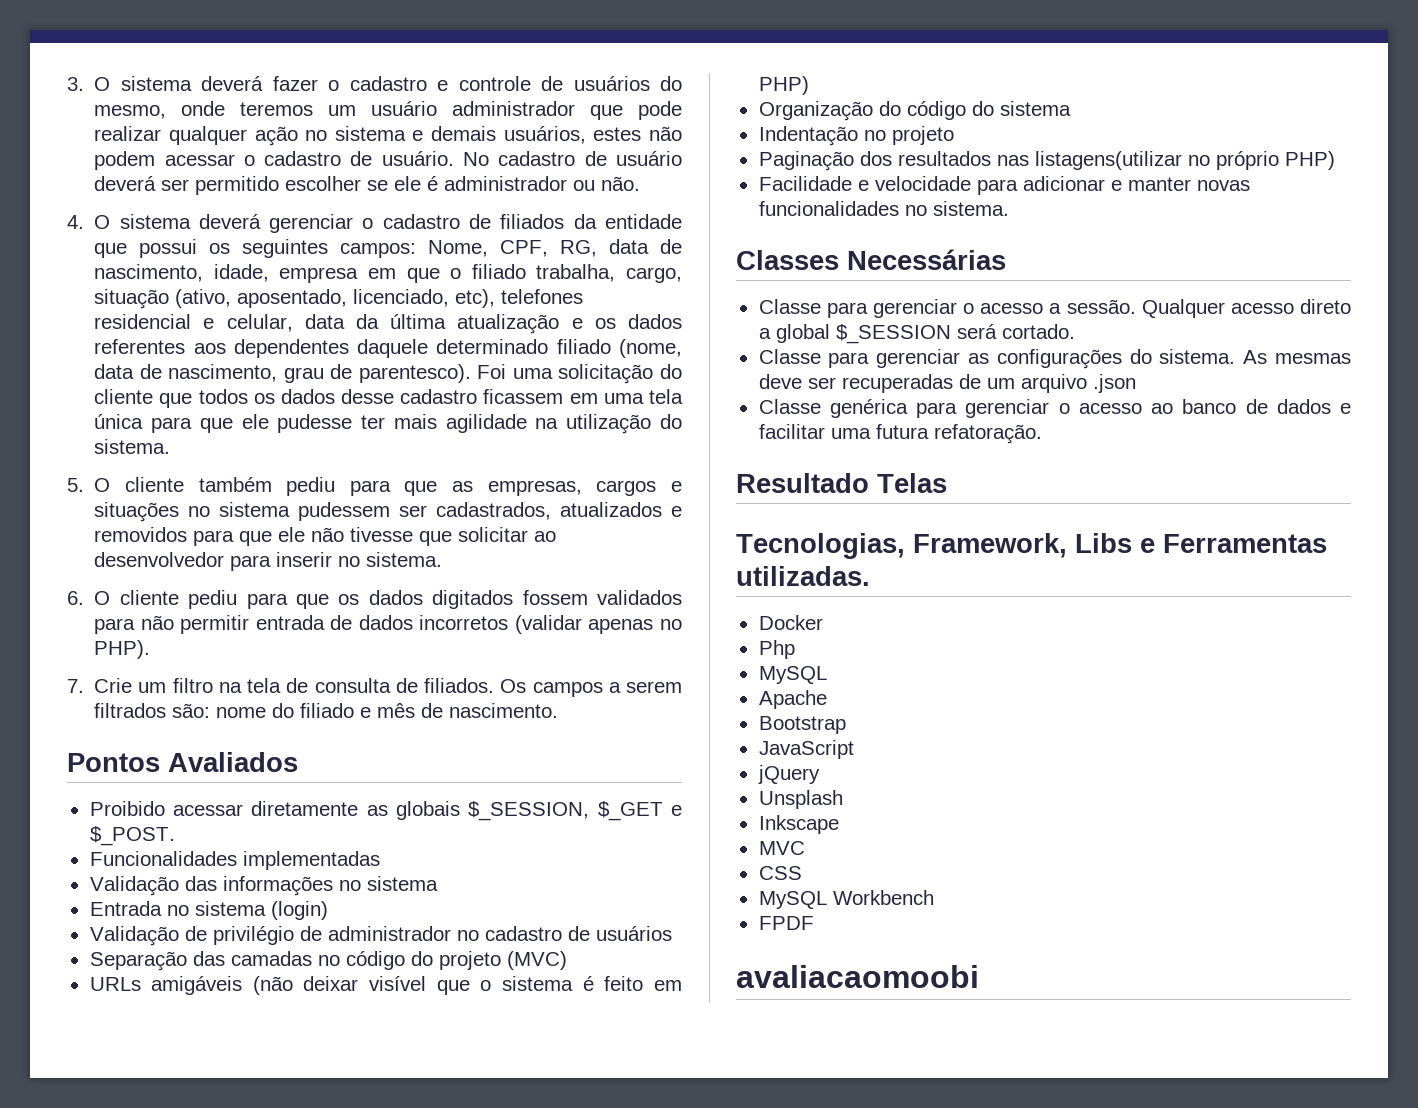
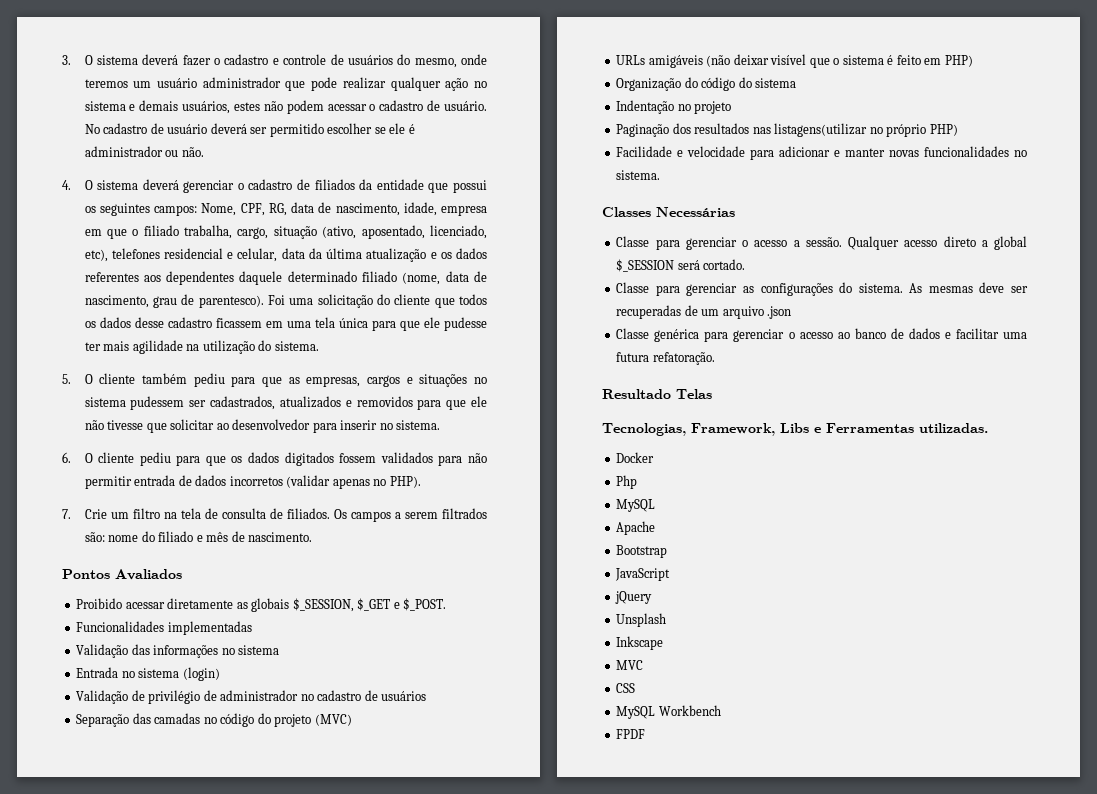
[736,965,979,988] // avaliacaomoobi -> (646, 734) none

